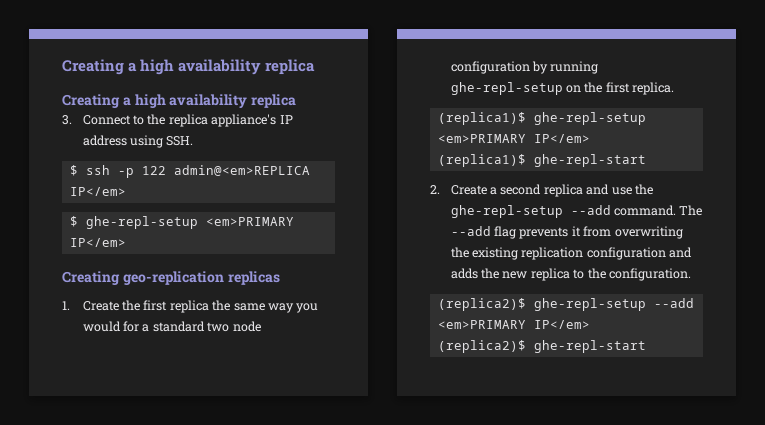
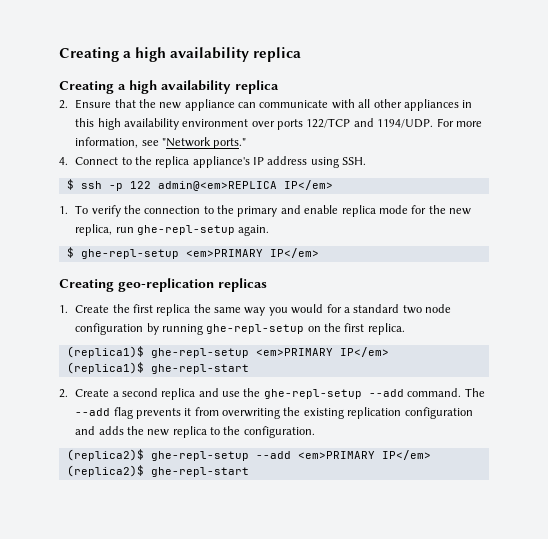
[62,115,72,125] 3. -> [59,99,473,111] [75,118,482,130] [75,137,247,149] [59,157,68,165] 2. Ensure that the new appliance can communicate with all other appliances in this high availability environment over ports 122/TCP and 1194/UDP. For more information, see "Network ports." // 4.
(126, 191) none -> [59,205,472,217] [75,224,270,236] // 1. To verify the connection to the primary and enable replica mode for the new replica, run ghe-repl-setup again.

